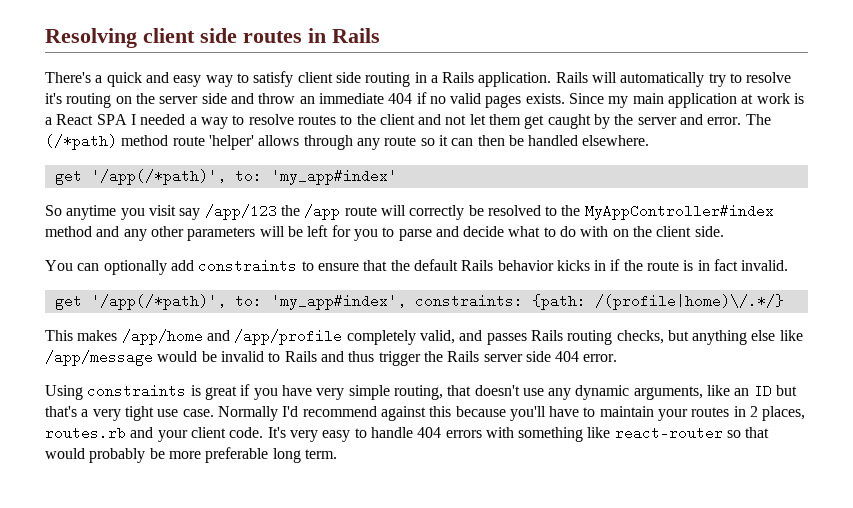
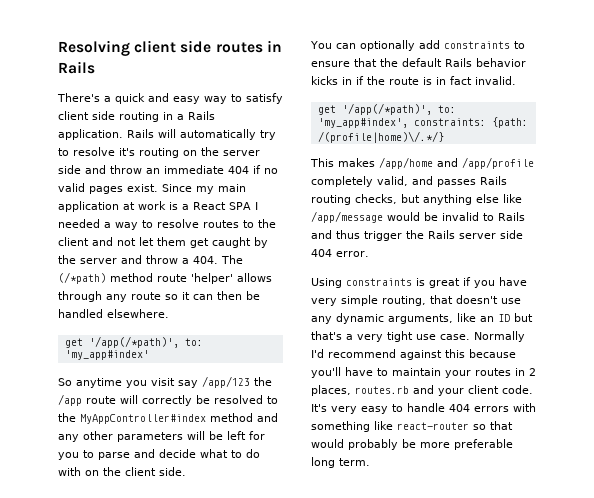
[525,93,565,104] exists. -> [127,184,158,192] exist.
[707,117,742,125] error. -> [146,255,218,264] throw a 404.

